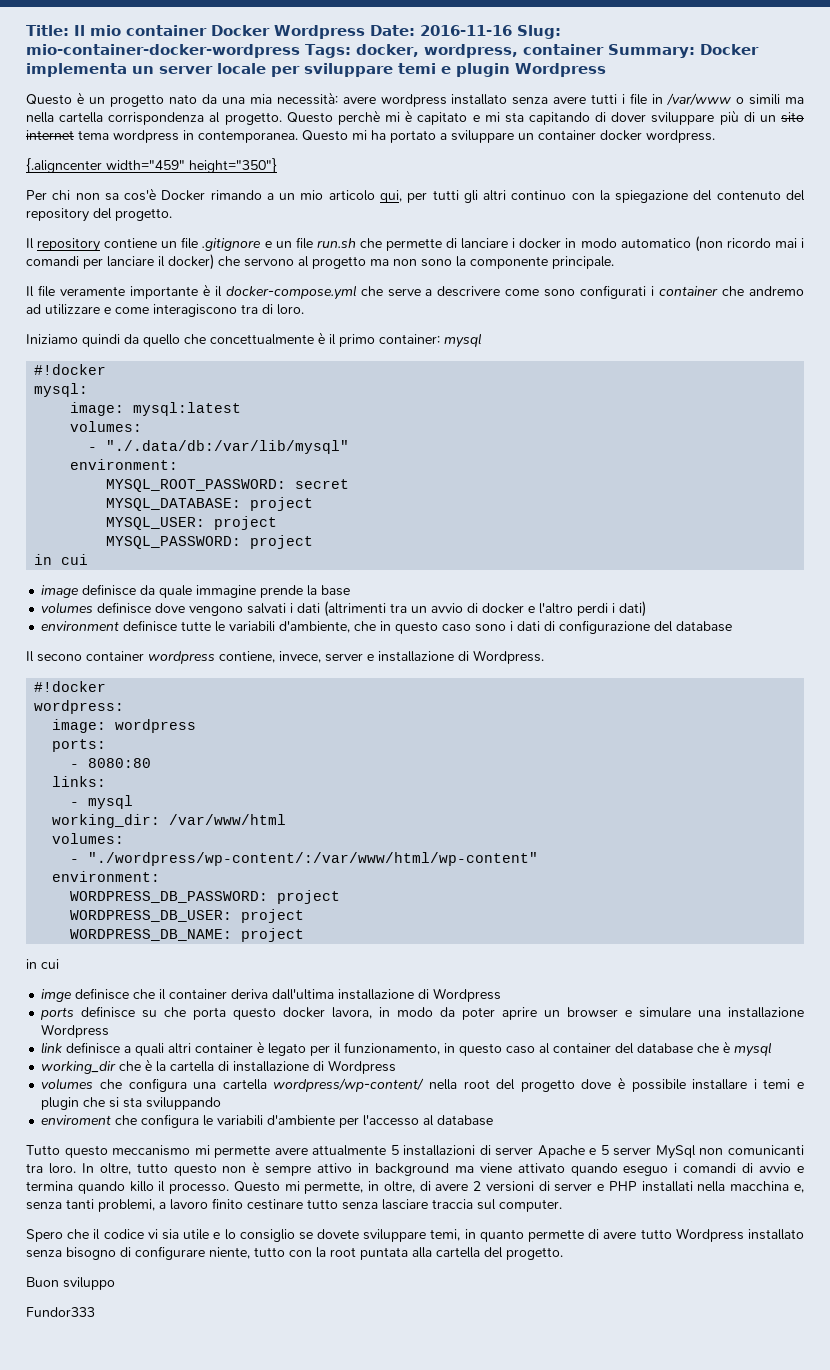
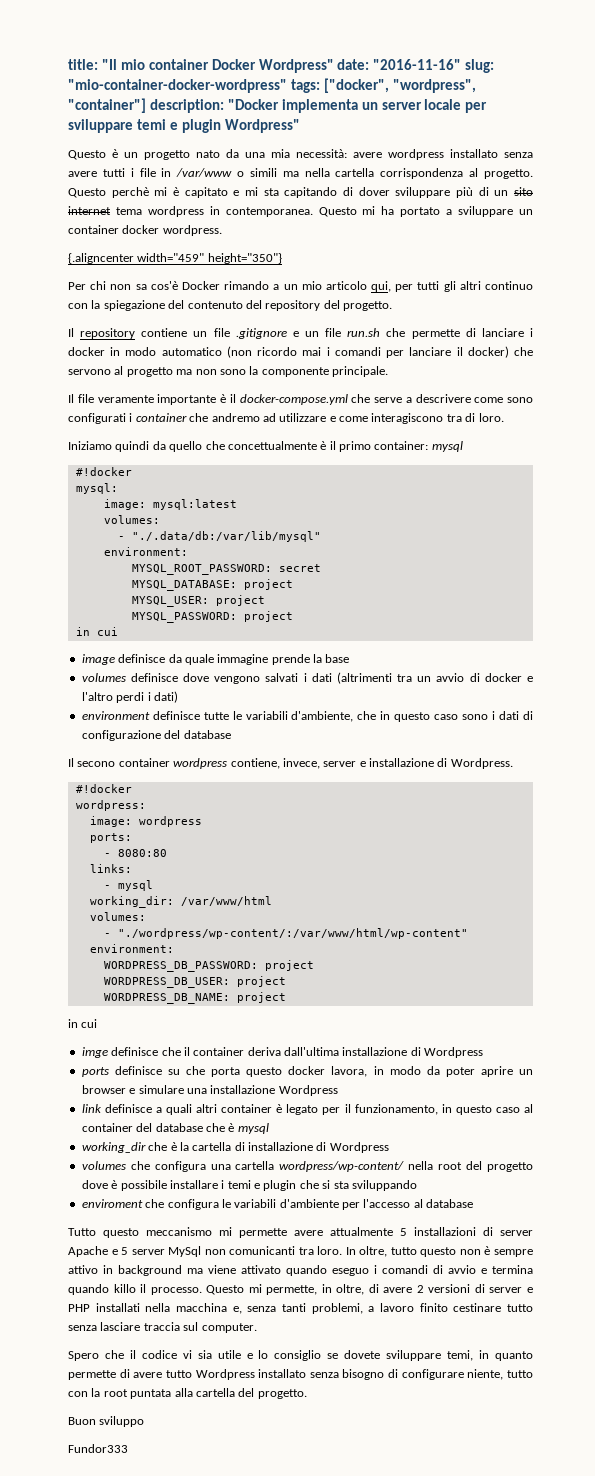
[26,25,85,36] Title: Il -> [68,59,117,70] title: "Il
[274,25,561,39] [26,44,759,58] Wordpress Date: 2016-11-16 Slug: mio-container-docker-wordpress Tags: docker, wordpress, container Summary: Docker -> [258,59,495,73] [68,78,476,93] [68,98,279,113] Wordpress" date: "2016-11-16" slug: "mio-container-docker-wordpress" tags: ["docker", "wordpress", "container"] description: "Docker
[515,63,606,77] Wordpress -> [224,119,300,133] Wordpress"

